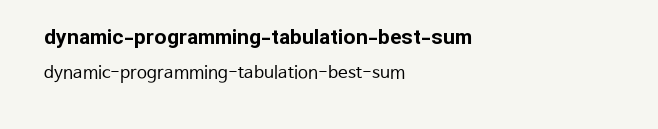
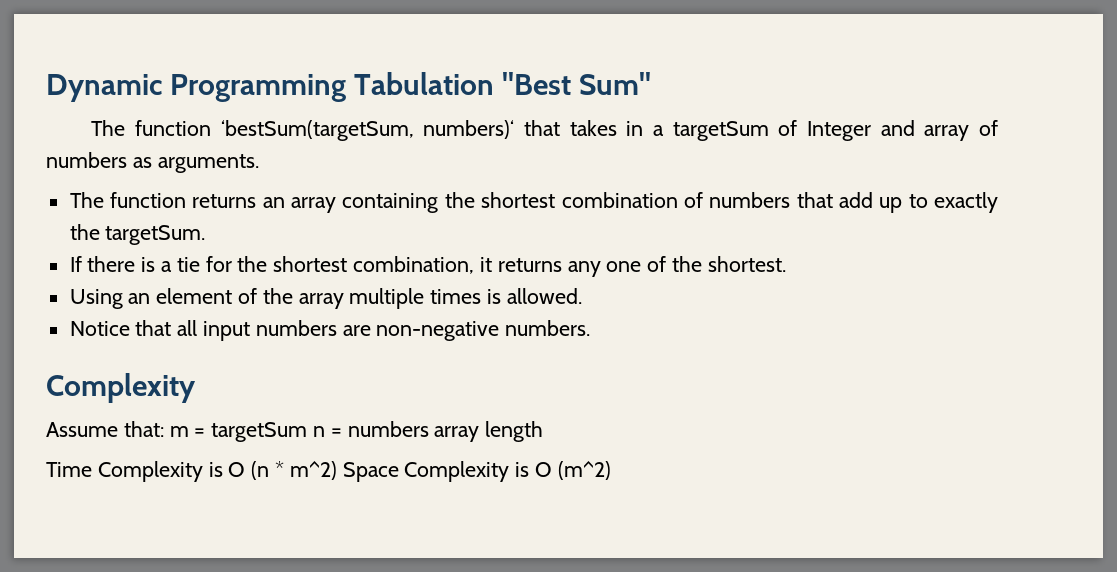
[44,29,472,48] [44,65,405,83] dynamic-programming-tabulation-best-sum // dynamic-programming-tabulation-best-sum -> [46,72,652,102] [91,120,998,141] [46,152,259,173] [69,192,999,213] [69,224,206,245] [69,256,786,277] [69,288,582,309] [69,320,591,341] [46,373,196,403] [46,421,544,442] [46,461,611,482] Dynamic Programming Tabulation "Best Sum" // The function ‘bestSum(targetSum, numbers)‘ that takes in a targetSum of Integer and array of numbers as arguments. // The function returns an array containing the shortest combination of numbers that add up to exactly the targetSum. // If there is a tie for the shortest combination, it returns any one of the shortest. // Using an element of the array multiple times is allowed. // Notice that all input numbers are non-negative numbers. // Complexity // Assume that: m = targetSum n = numbers array length // Time Complexity is O (n * m^2) Space Complexity is O (m^2)

